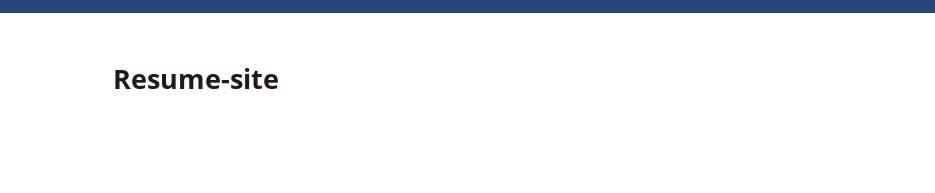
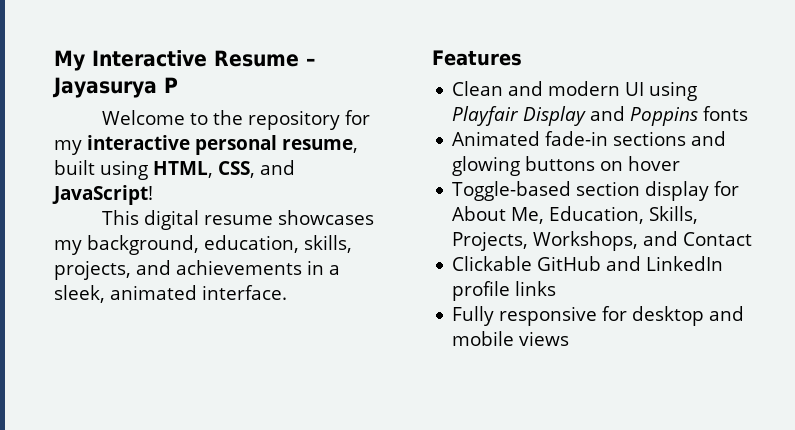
[113,68,279,89] Resume-site -> [54,50,315,71] [52,77,178,98] [101,110,370,130] [54,135,358,155] [54,160,295,180] [52,185,153,205] [101,210,374,230] [54,235,352,255] [54,260,340,280] [54,285,287,303] [432,50,522,66] [452,81,698,101] [452,106,749,126] [452,131,727,146] [452,156,681,176] [452,181,740,201] [452,206,699,224] [452,231,753,251] [452,256,724,271] [452,281,557,301] [452,306,745,326] [452,331,570,346] My Interactive Resume – Jayasurya P // Welcome to the repository for my interactive personal resume, built using HTML, CSS, and JavaScript! // This digital resume showcases my background, education, skills, projects, and achievements in a sleek, animated interface. // Features // Clean and modern UI using Playfair Display and Poppins fonts // Animated fade-in sections and glowing buttons on hover // Toggle-based section display for About Me, Education, Skills, Projects, Workshops, and Contact // Clickable GitHub and LinkedIn profile links // Fully responsive for desktop and mobile views

